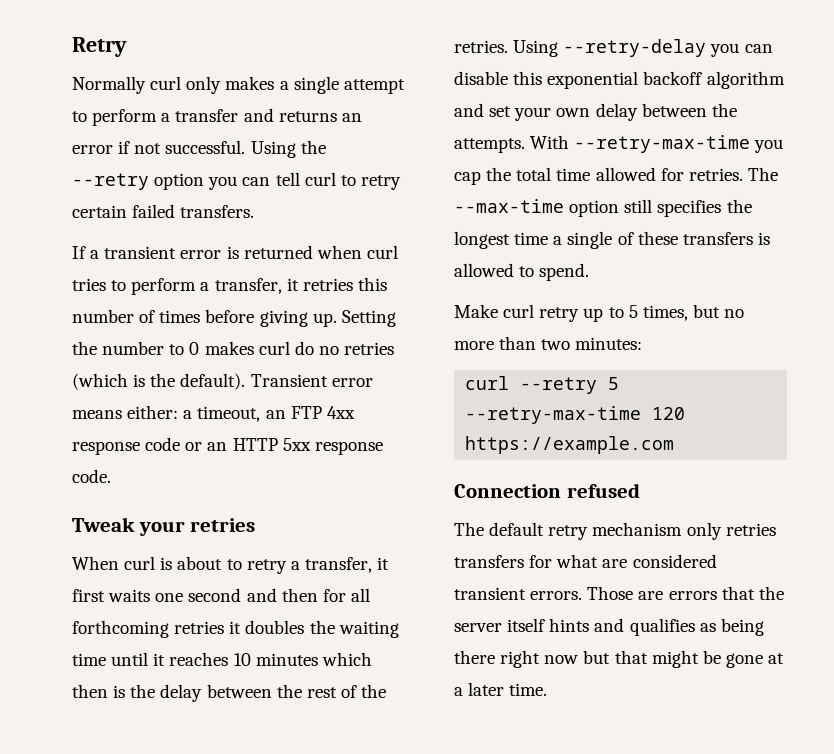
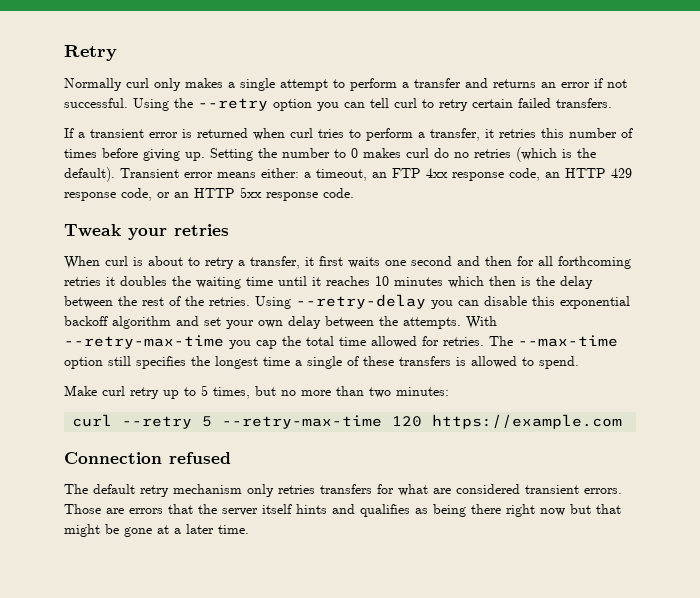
[145,437,181,451] code -> [509,168,632,181] [64,188,152,201] code, an HTTP 429 response code,

